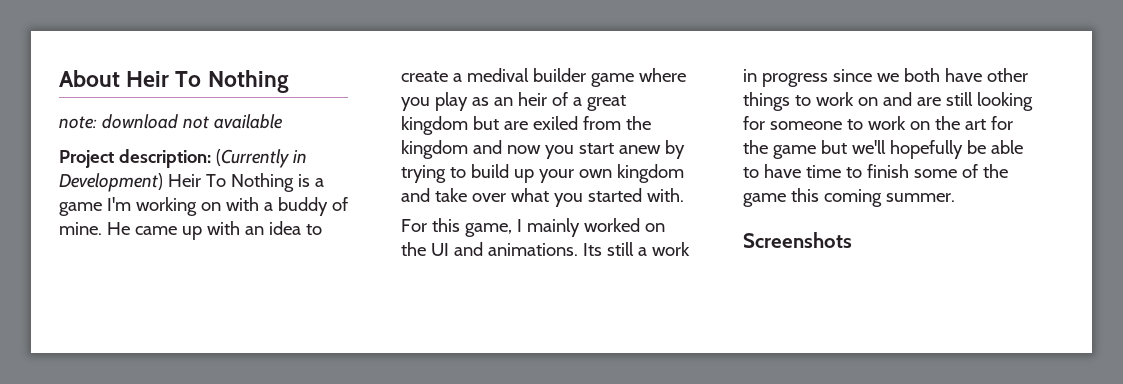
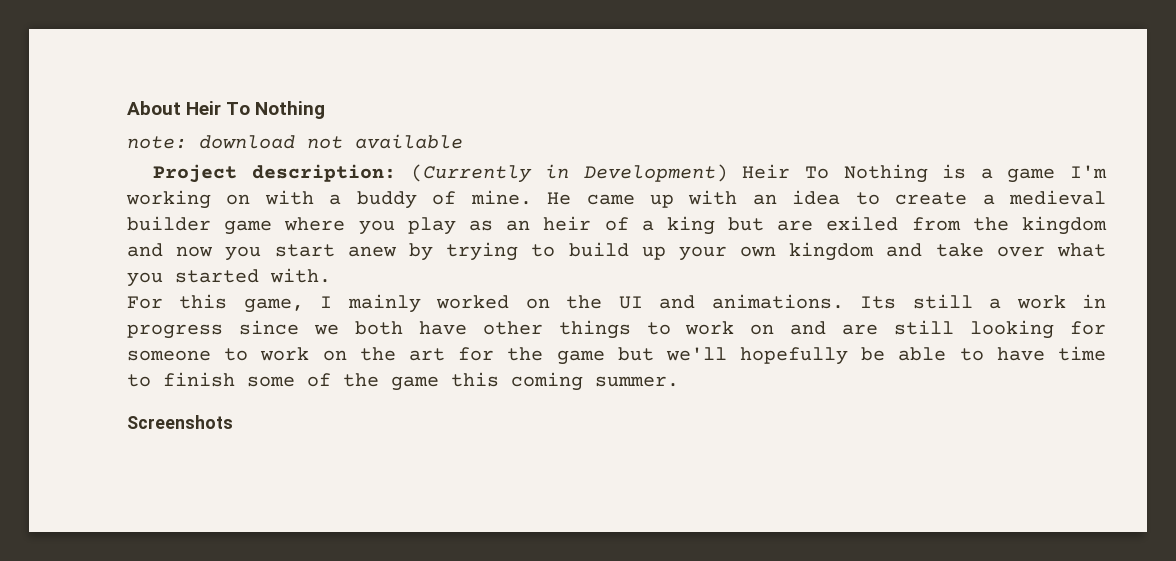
[466,68,529,82] medival -> [1009,190,1106,205] medieval
[586,95,626,111] [401,116,468,135] great kingdom -> [666,216,715,235] king

